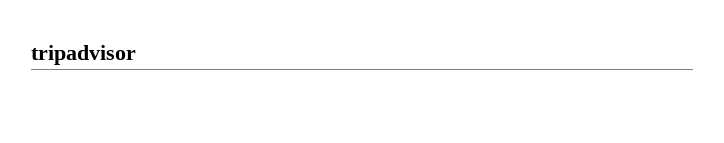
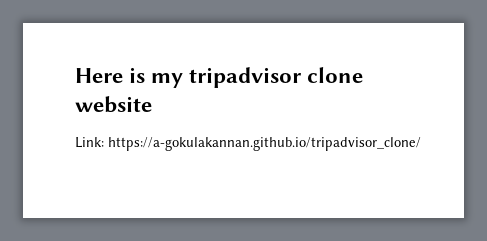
[31,45,136,65] tripadvisor -> [75,67,364,88] [75,96,152,113] [75,137,421,151] Here is my tripadvisor clone website // Link: https://a-gokulakannan.github.io/tripadvisor_clone/

